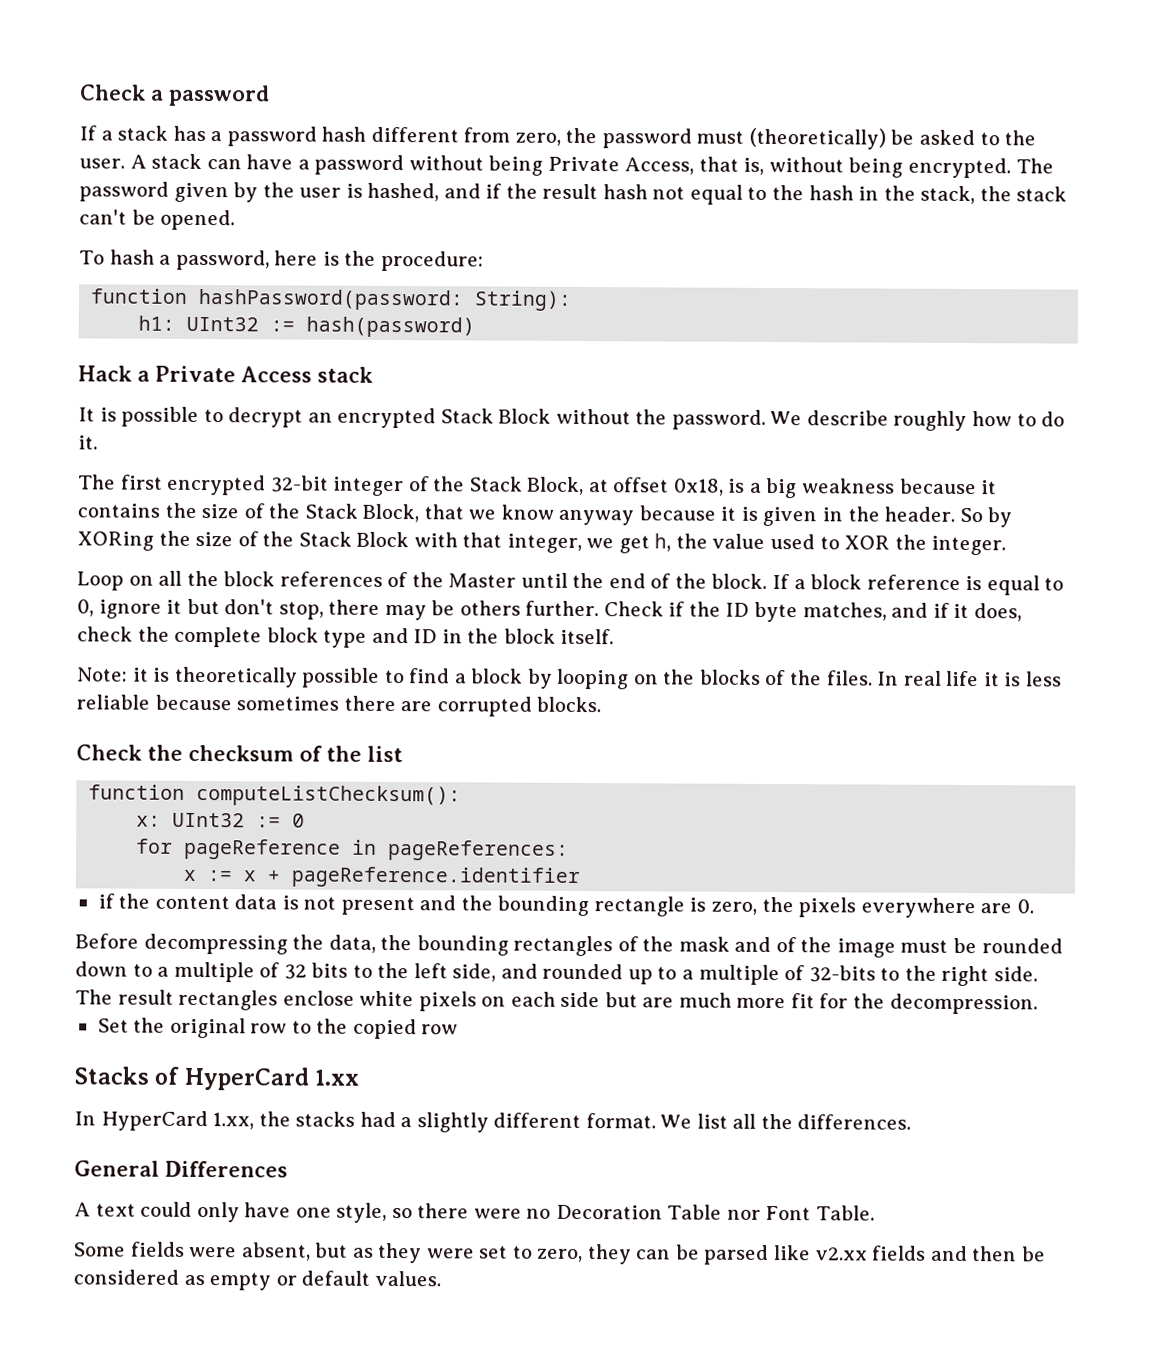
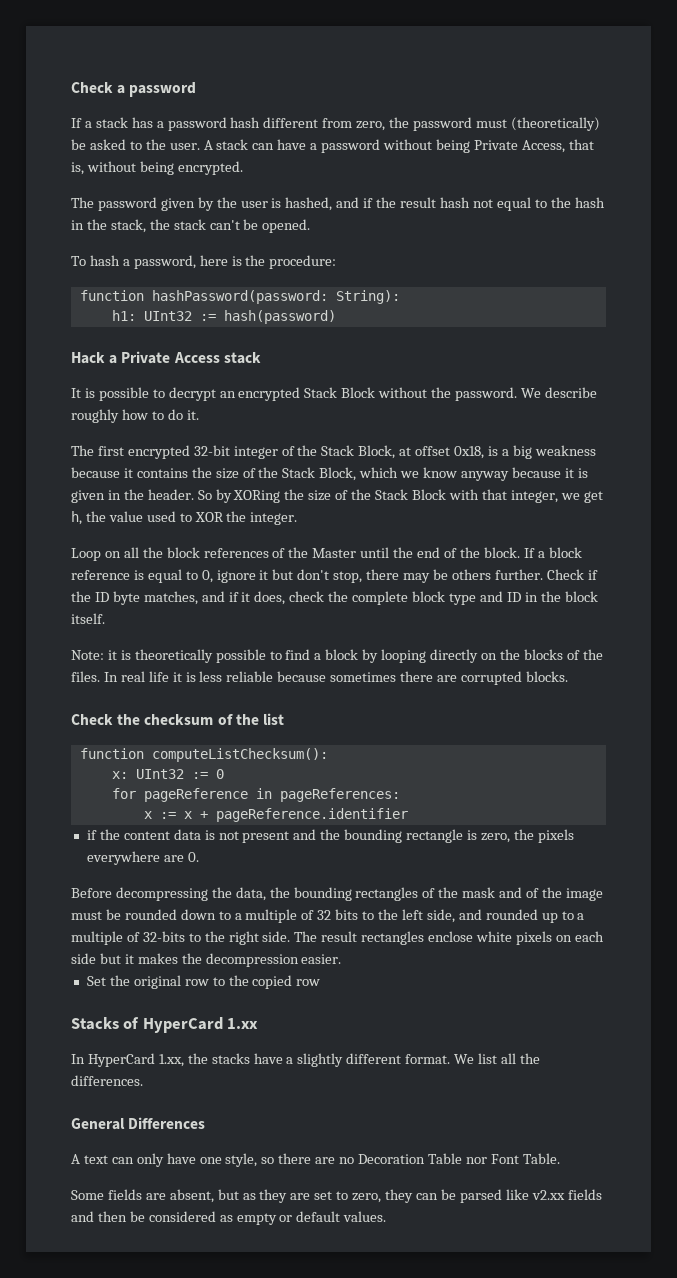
(1012, 168) none -> (243, 168) //
[423,504,464,520] that -> [359,467,399,478] which
(630, 679) none -> [430,649,479,663] directly
[642,992,1038,1015] are much more fit for the decompression. -> [124,953,342,967] it makes the decompression easier.
[359,1111,396,1128] had -> [253,1053,283,1064] have
[140,1201,193,1217] could -> [111,1157,134,1164] can
[473,1208,522,1219] were -> [315,1157,336,1164] are
[188,1246,238,1258] were -> [145,1193,166,1200] are
[425,1248,475,1259] were -> [290,1193,311,1200] are

